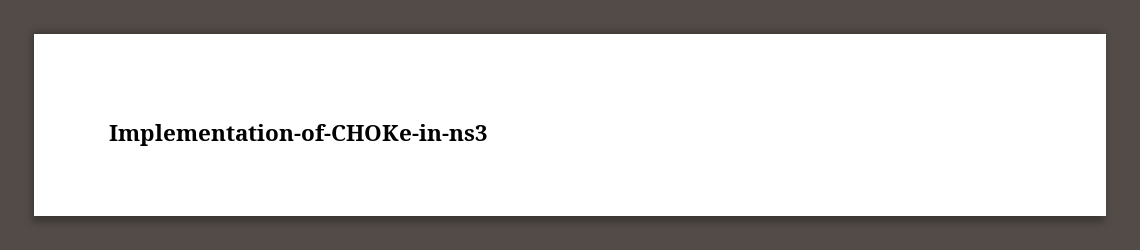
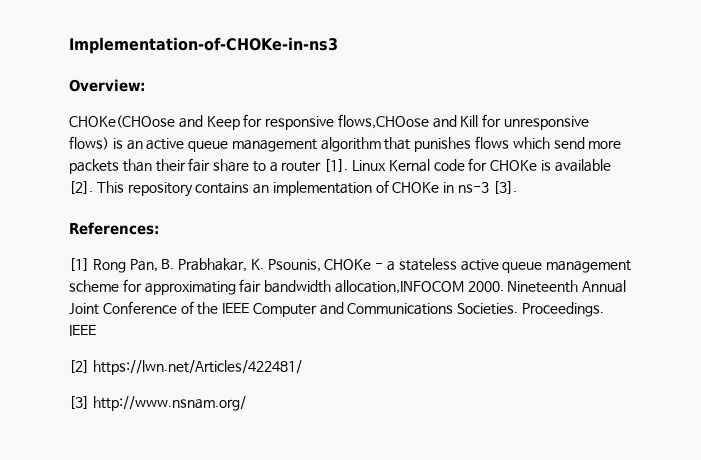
(488, 135) none -> [69,79,145,92] [69,114,590,130] [69,136,622,152] [69,158,611,174] [69,180,517,197] [69,222,159,235] [69,258,632,273] [69,279,627,295] [69,301,605,317] [69,325,96,336] [69,360,302,375] [69,396,246,411] // Overview: // CHOKe(CHOose and Keep for responsive flows,CHOose and Kill for unresponsive flows) is an active queue management algorithm that punishes flows which send more packets than their fair share to a router [1]. Linux Kernal code for CHOKe is available [2]. This repository contains an implementation of CHOKe in ns-3 [3]. // References: // [1] Rong Pan, B. Prabhakar, K. Psounis, CHOKe - a stateless active queue management scheme for approximating fair bandwidth allocation,INFOCOM 2000. Nineteenth Annual Joint Conference of the IEEE Computer and Communications Societies. Proceedings. IEEE // [2] https://lwn.net/Articles/422481/ // [3] http://www.nsnam.org/

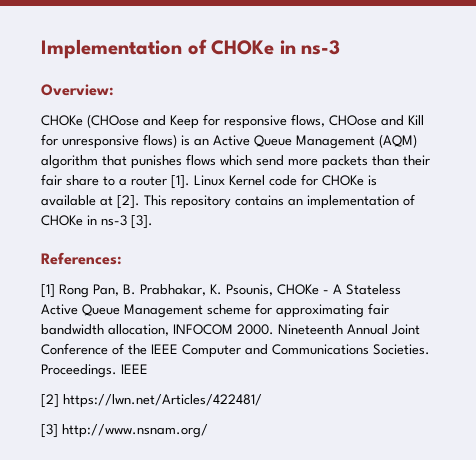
[69,37,338,54] Implementation-of-CHOKe-in-ns3 -> [41,39,341,59] Implementation of CHOKe in ns-3
[69,115,175,128] CHOKe(CHOose -> [41,114,139,128] CHOKe (CHOose
[337,114,429,129] flows,CHOose -> [291,114,377,127] flows, CHOose
[146,138,317,152] active queue management -> [213,134,417,149] Active Queue Management (AQM)
[388,159,430,172] Kernal -> [229,175,265,186] Kernel
(611, 165) none -> [100,196,113,206] at
[387,258,632,273] a stateless active queue management -> [333,284,401,295] [41,304,203,318] A Stateless Active Queue Management
[334,280,464,294] allocation,INFOCOM -> [108,324,233,336] allocation, INFOCOM

